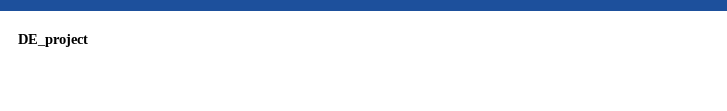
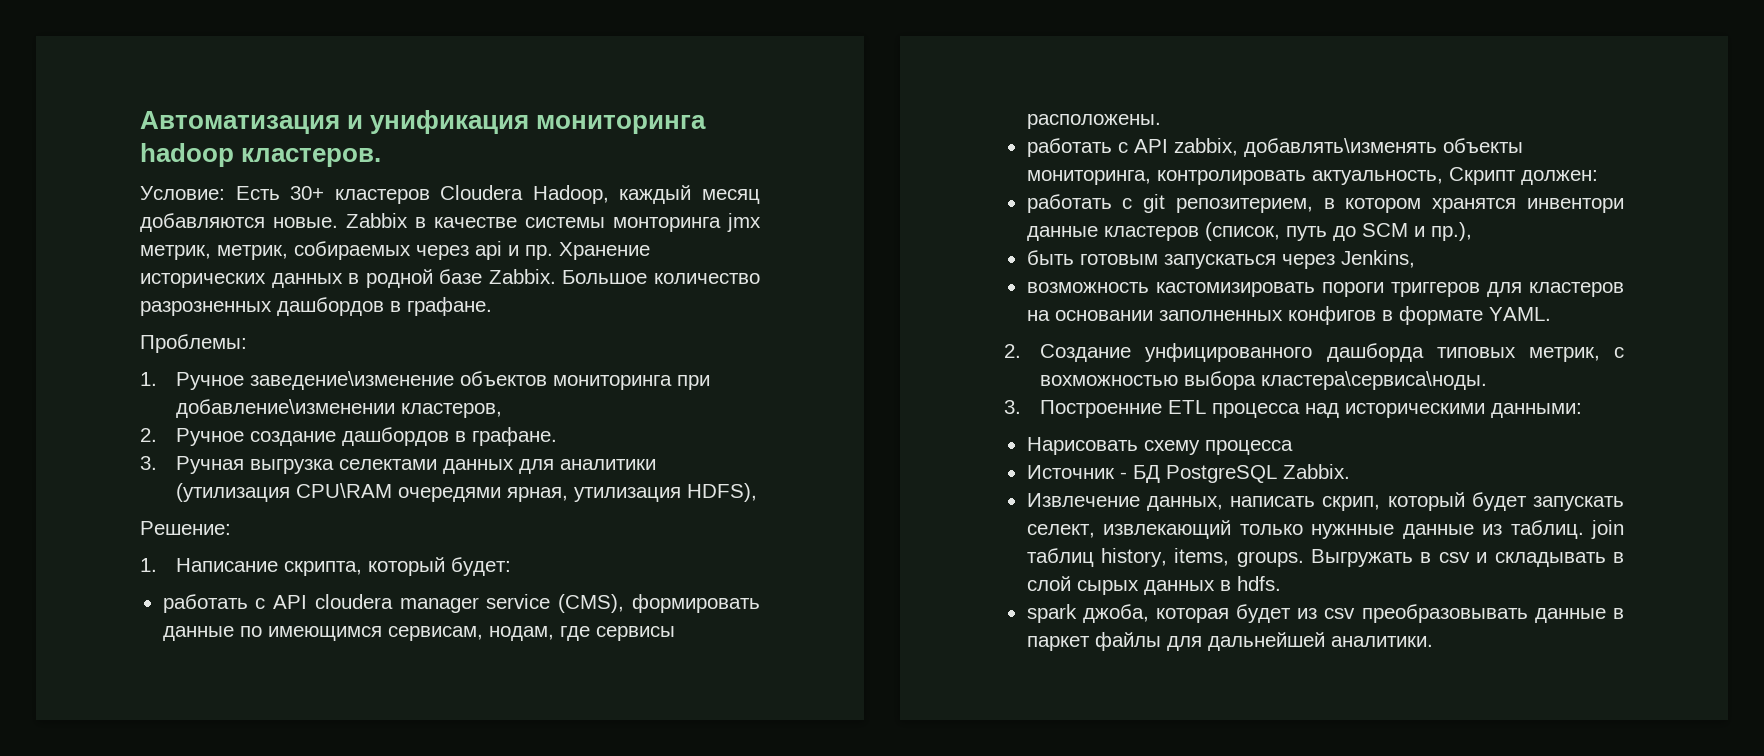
[18,34,88,47] DE_project -> [140,110,707,134] [140,143,382,167] [140,185,760,204] [140,213,761,232] [140,241,650,260] [140,269,760,288] [140,297,492,316] [140,334,247,353] [140,371,711,390] [176,399,503,418] [140,427,558,446] [140,456,657,474] [176,483,758,502] [140,521,231,535] [140,557,512,576] [162,594,760,613] [162,626,675,641] [1026,114,1161,129] [1026,138,1523,157] [1026,167,1598,185] [1026,194,1624,213] [1026,222,1472,241] [1026,250,1415,269] [1026,282,1624,297] [1026,306,1551,325] [1004,343,1624,362] [1040,371,1488,390] [1004,400,1583,418] [1026,437,1293,455] [1026,464,1350,483] [1026,492,1624,511] [1026,520,1624,539] [1026,548,1624,567] [1026,576,1281,595] [1026,604,1624,623] [1026,632,1433,651] Автоматизация и унификация мониторинга hadoop кластеров. // Условие: Есть 30+ кластеров Cloudera Hadoop, каждый месяц добавляются новые. Zabbix в качестве системы монторинга jmx метрик, метрик, собираемых через api и пр. Хранение исторических данных в родной базе Zabbix. Большое количество разрозненных дашбордов в графане. // Проблемы: // 1. Ручное заведение\изменение объектов мониторинга при добавление\изменении кластеров, // 2. Ручное создание дашбордов в графане. // 3. Ручная выгрузка селектами данных для аналитики (утилизация CPU\RAM очередями ярная, утилизация HDFS), // Решение: // 1. Написание скрипта, который будет: // работать с API cloudera manager service (CMS), формировать данные по имеющимся сервисам, нодам, где сервисы расположены. // работать с API zabbix, добавлять\изменять объекты мониторинга, контролировать актуальность, Скрипт должен: // работать с git репозитерием, в котором хранятся инвентори данные кластеров (список, путь до SCM и пр.), // быть готовым запускаться через Jenkins, // возможность кастомизировать пороги триггеров для кластеров на основании заполненных конфигов в формате YAML. // 2. Создание унфицированного дашборда типовых метрик, с вохможностью выбора кластера\сервиса\ноды. // 3. Построенние ETL процесса над историческими данными: // Нарисовать схему процесса // Источник - БД PostgreSQL Zabbix. // Извлечение данных, написать скрип, который будет запускать селект, извлекающий только нужнные данные из таблиц. join таблиц history, items, groups. Выгружать в csv и складывать в слой сырых данных в hdfs. // spark джоба, которая будет из csv преобразовывать данные в паркет файлы для дальнейшей аналитики.

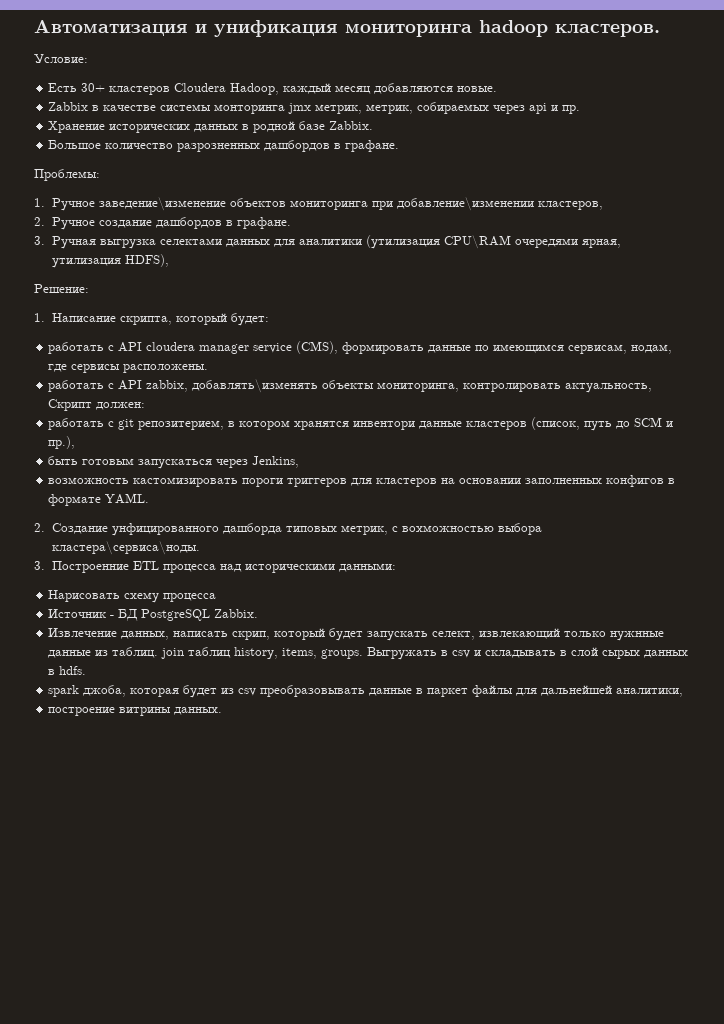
(225, 193) none -> (88, 59) //
(338, 222) none -> (498, 89) //
(553, 252) none -> (581, 109) //
(556, 276) none -> (374, 125) //
[1330,636,1433,647] аналитики. -> [616,688,684,697] [48,707,223,716] аналитики, // построение витрины данных.

